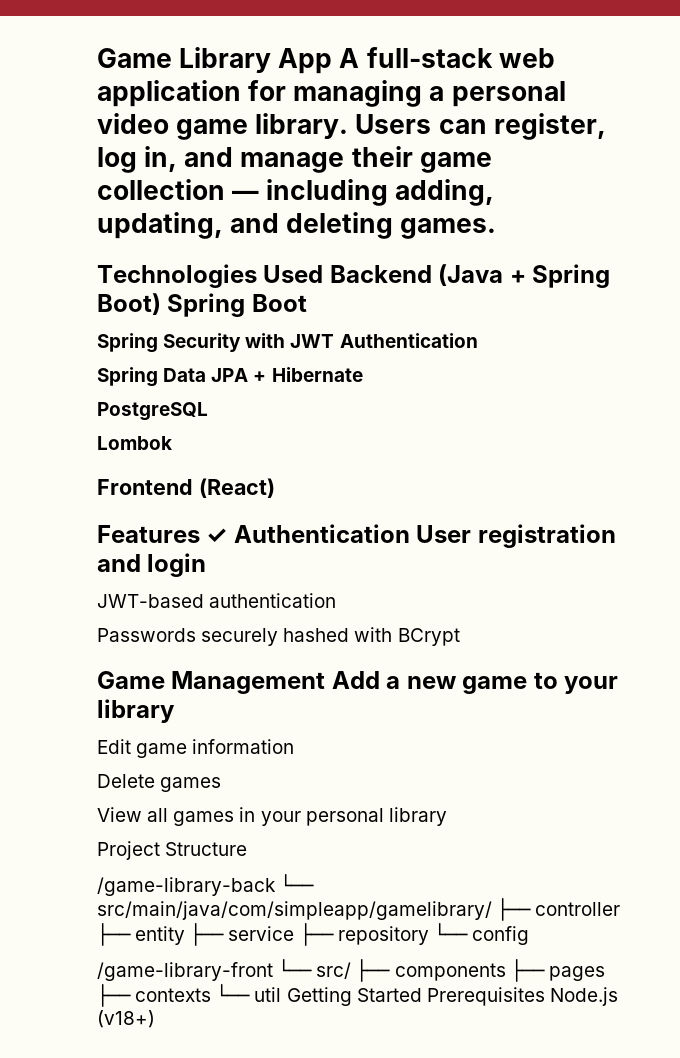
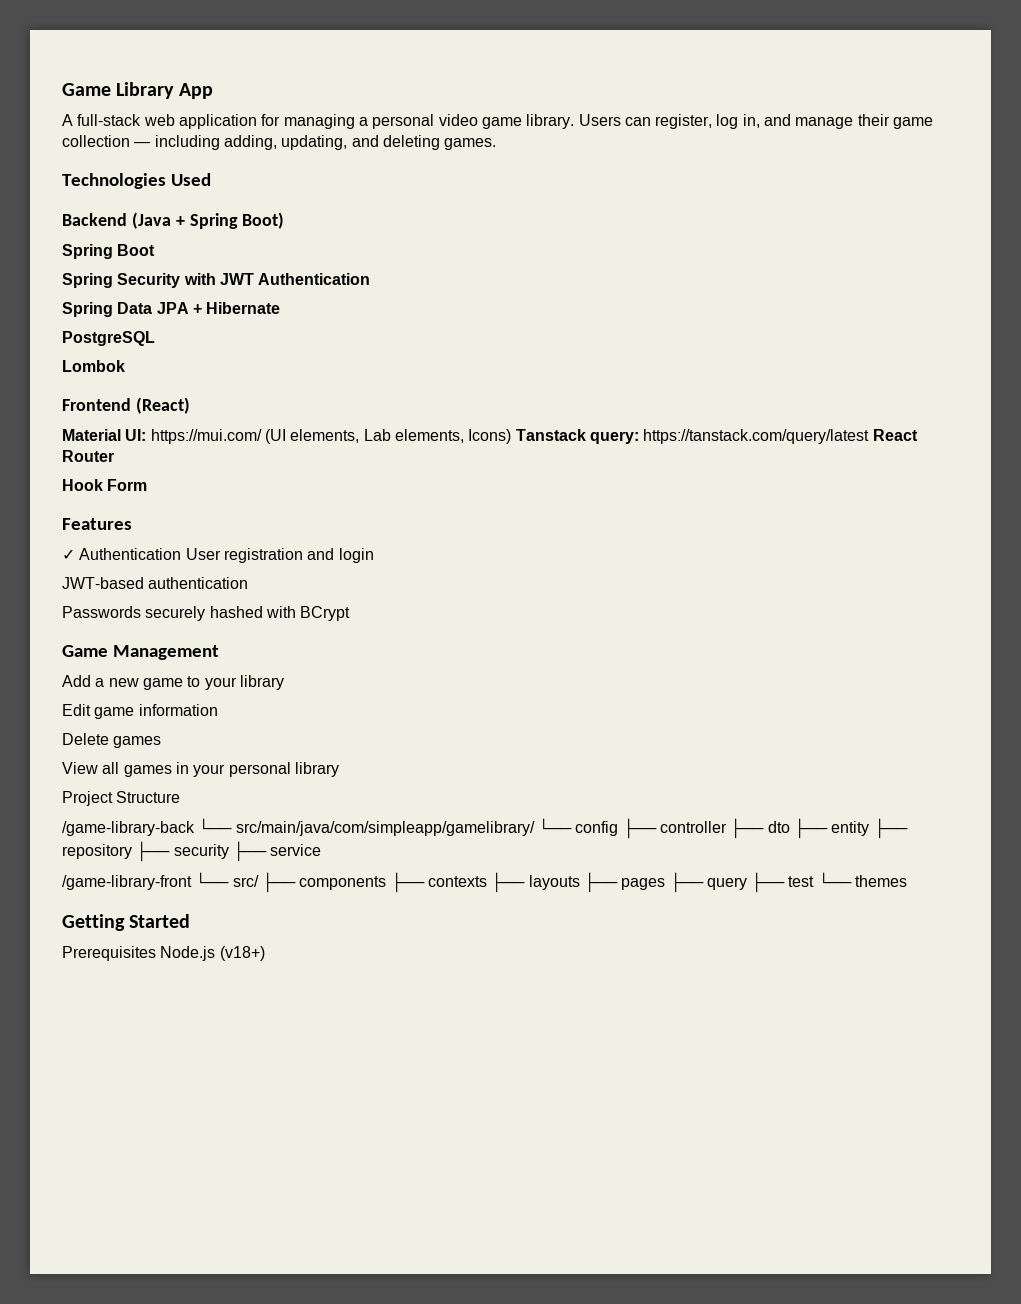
(333, 61) none -> (213, 91) //
(324, 274) none -> (211, 179) //
(161, 304) none -> (285, 220) //
(275, 488) none -> [62,429,918,444] [62,450,114,462] [62,479,148,491] // Material UI: https://mui.com/ (UI elements, Lab elements, Icons) Tanstack query: https://tanstack.com/query/latest React Router // Hook Form
(200, 534) none -> (132, 524) //
(326, 682) none -> (219, 652) //
(492, 910) none -> [537,818,619,836] └── config
[135,923,529,946] entity ├── service ├── repository └── config -> [767,818,908,839] [62,841,322,862] dto ├── entity ├── repository ├── security ├── service
[548,966,605,981] [97,984,282,1007] pages ├── contexts └── util -> [427,872,908,893] contexts ├── layouts ├── pages ├── query ├── test └── themes //
(422, 995) none -> (191, 921) //

